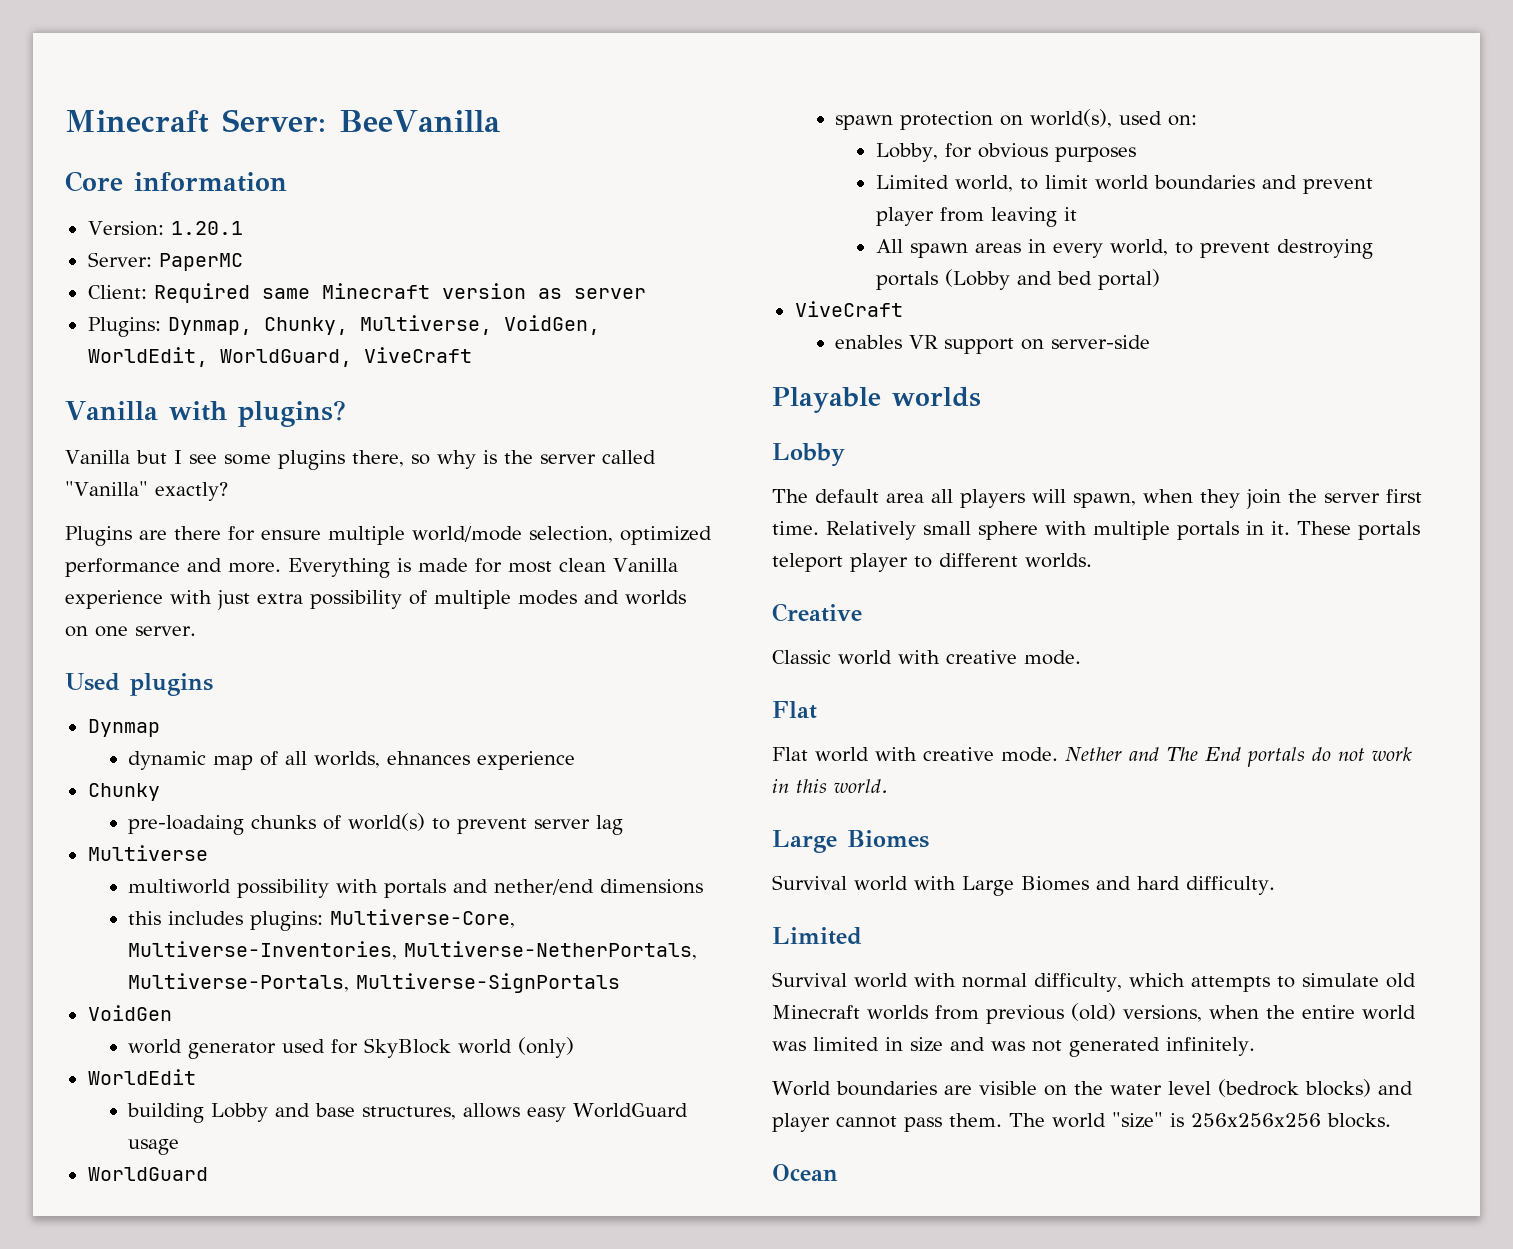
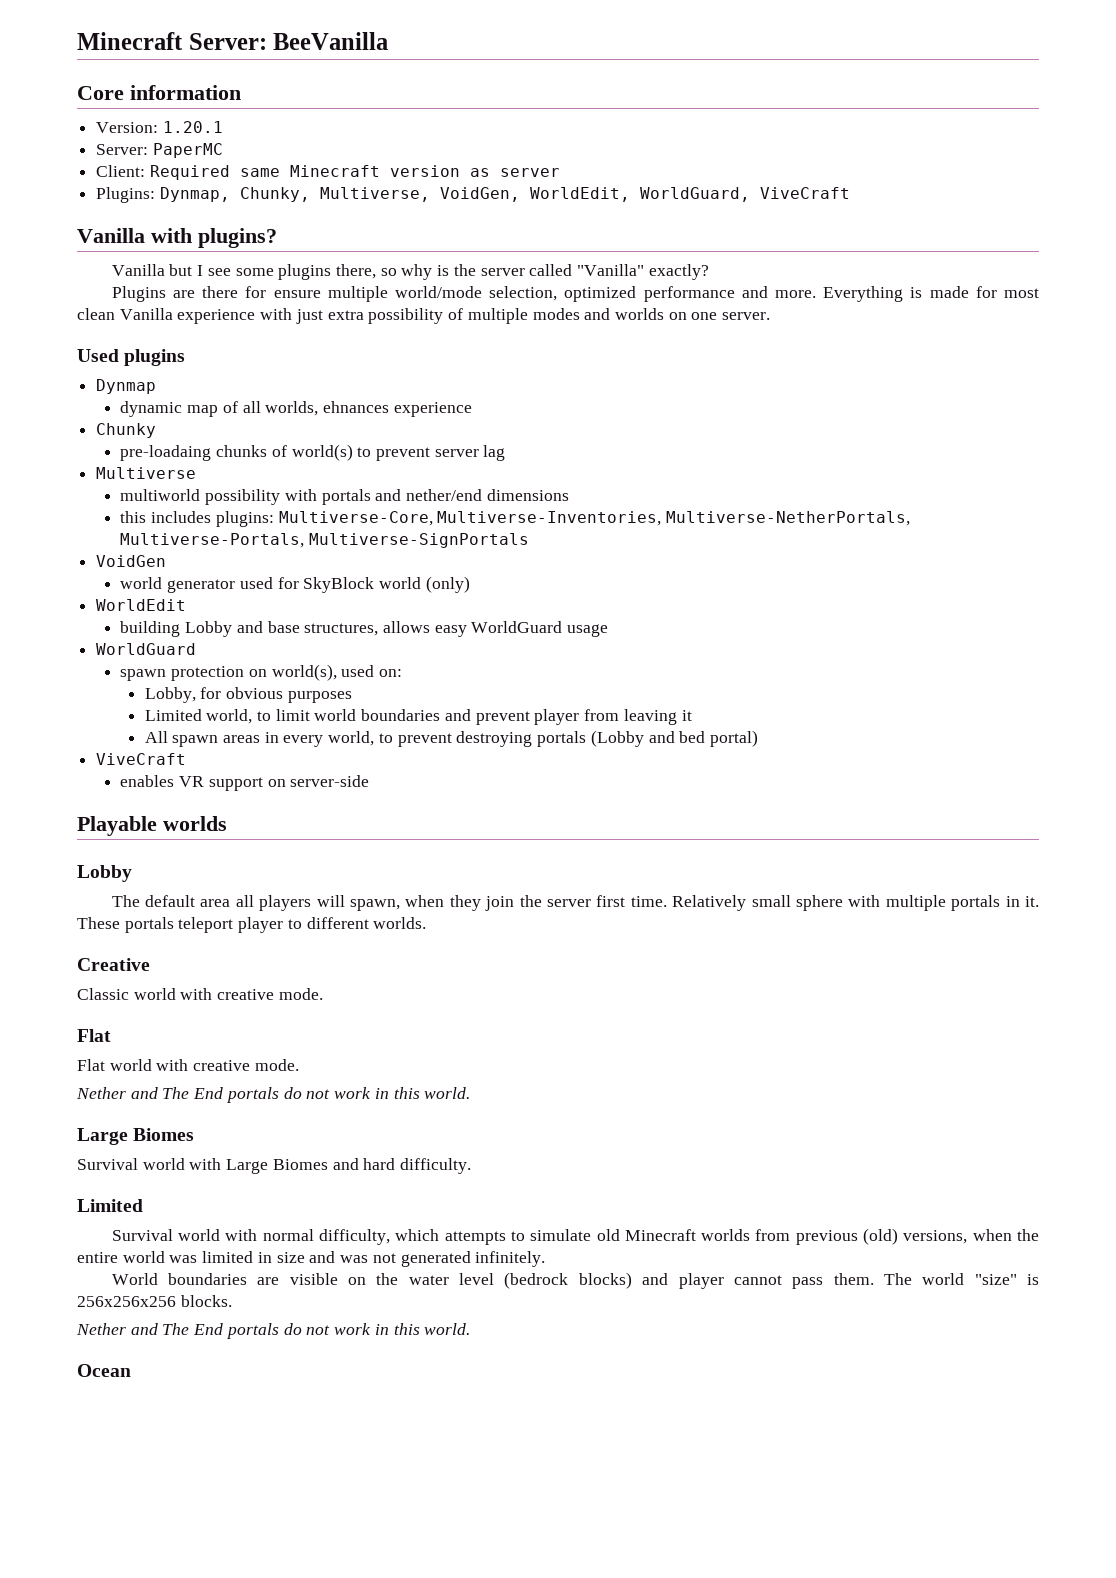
(1058, 754) none -> (299, 1065) //
(1391, 1120) none -> [76,1323,471,1339] // Nether and The End portals do not work in this world.

